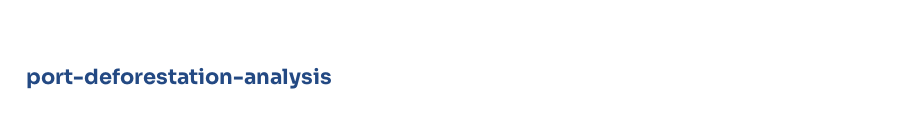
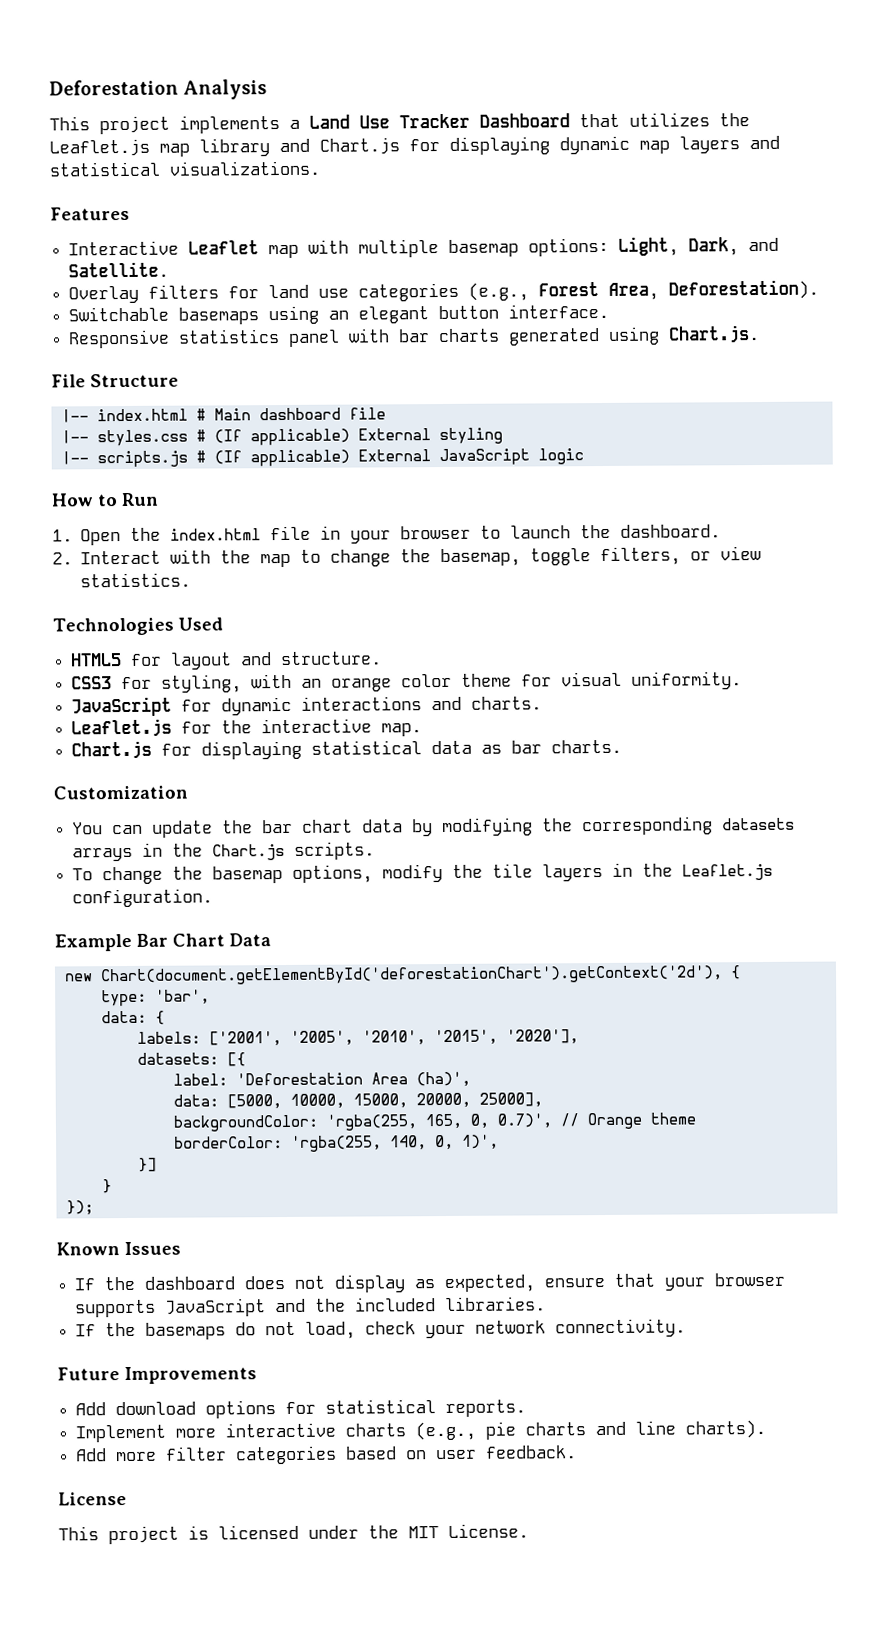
[26,67,332,89] port-deforestation-analysis -> [49,79,268,100] [49,112,750,135] [49,135,780,157] [49,160,320,177] [50,206,130,221] [68,236,780,259] [68,261,170,278] [68,279,820,304] [68,303,610,325] [68,325,761,349] [51,373,179,388] [60,407,386,423] [60,427,503,447] [60,448,584,468] [51,492,159,507] [52,524,722,546] [52,546,762,568] [80,572,192,588] [52,617,223,636] [70,651,383,670] [71,671,743,693] [71,696,543,717] [71,718,423,738] [71,739,623,760] [53,785,188,800] [72,816,796,838] [72,841,376,862] [72,862,774,885] [72,888,214,908] [54,933,271,952] [64,965,741,986] [100,989,210,1007] [100,1010,165,1025] [136,1029,579,1047] [136,1052,246,1067] [172,1071,471,1088] [172,1092,543,1110] [172,1112,696,1132] [173,1134,499,1152] [137,1157,157,1172] [101,1179,112,1194] [65,1200,94,1216] [56,1241,181,1256] [74,1272,786,1293] [75,1296,547,1318] [75,1318,687,1340] [57,1366,257,1385] [75,1399,527,1419] [75,1419,767,1443] [75,1445,578,1465] [58,1492,127,1506] [58,1523,529,1545] Deforestation Analysis // This project implements a Land Use Tracker Dashboard that utilizes the Leaflet.js map library and Chart.js for displaying dynamic map layers and statistical visualizations. // Features // Interactive Leaflet map with multiple basemap options: Light, Dark, and Satellite. // Overlay filters for land use categories (e.g., Forest Area, Deforestation). // Switchable basemaps using an elegant button interface. // Responsive statistics panel with bar charts generated using Chart.js. // File Structure // |-- index.html # Main dashboard file // |-- styles.css # (If applicable) External styling // |-- scripts.js # (If applicable) External JavaScript logic // How to Run // 1. Open the index.html file in your browser to launch the dashboard. // 2. Interact with the map to change the basemap, toggle filters, or view statistics. // Technologies Used // HTML5 for layout and structure. // CSS3 for styling, with an orange color theme for visual uniformity. // JavaScript for dynamic interactions and charts. // Leaflet.js for the interactive map. // Chart.js for displaying statistical data as bar charts. // Customization // You can update the bar chart data by modifying the corresponding datasets arrays in the Chart.js scripts. // To change the basemap options, modify the tile layers in the Leaflet.js configuration. // Example Bar Chart Data // new Chart(document.getElementById('deforestationChart').getContext('2d'), { // type: 'bar', // data: { // labels: ['2001', '2005', '2010', '2015', '2020'], // datasets: [{ // label: 'Deforestation Area (ha)', // data: [5000, 10000, 15000, 20000, 25000], // backgroundColor: 'rgba(255, 165, 0, 0.7)', // Orange theme // borderColor: 'rgba(255, 140, 0, 1)', // }] // } // }); // Known Issues // If the dashboard does not display as expected, ensure that your browser supports JavaScript and the included libraries. // If the basemaps do not load, check your network connectivity. // Future Improvements // Add download options for statistical reports. // Implement more interactive charts (e.g., pie charts and line charts). // Add more filter categories based on user feedback. // License // This project is licensed under the MIT License.

